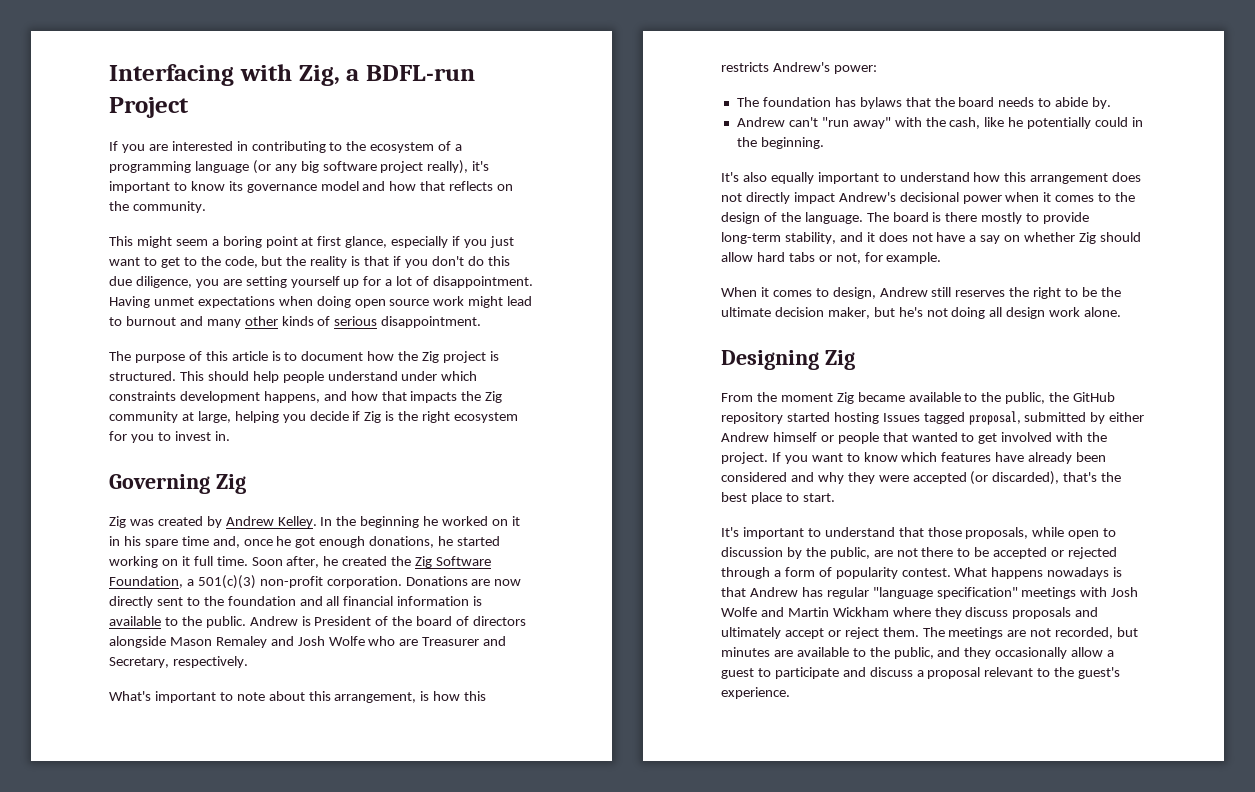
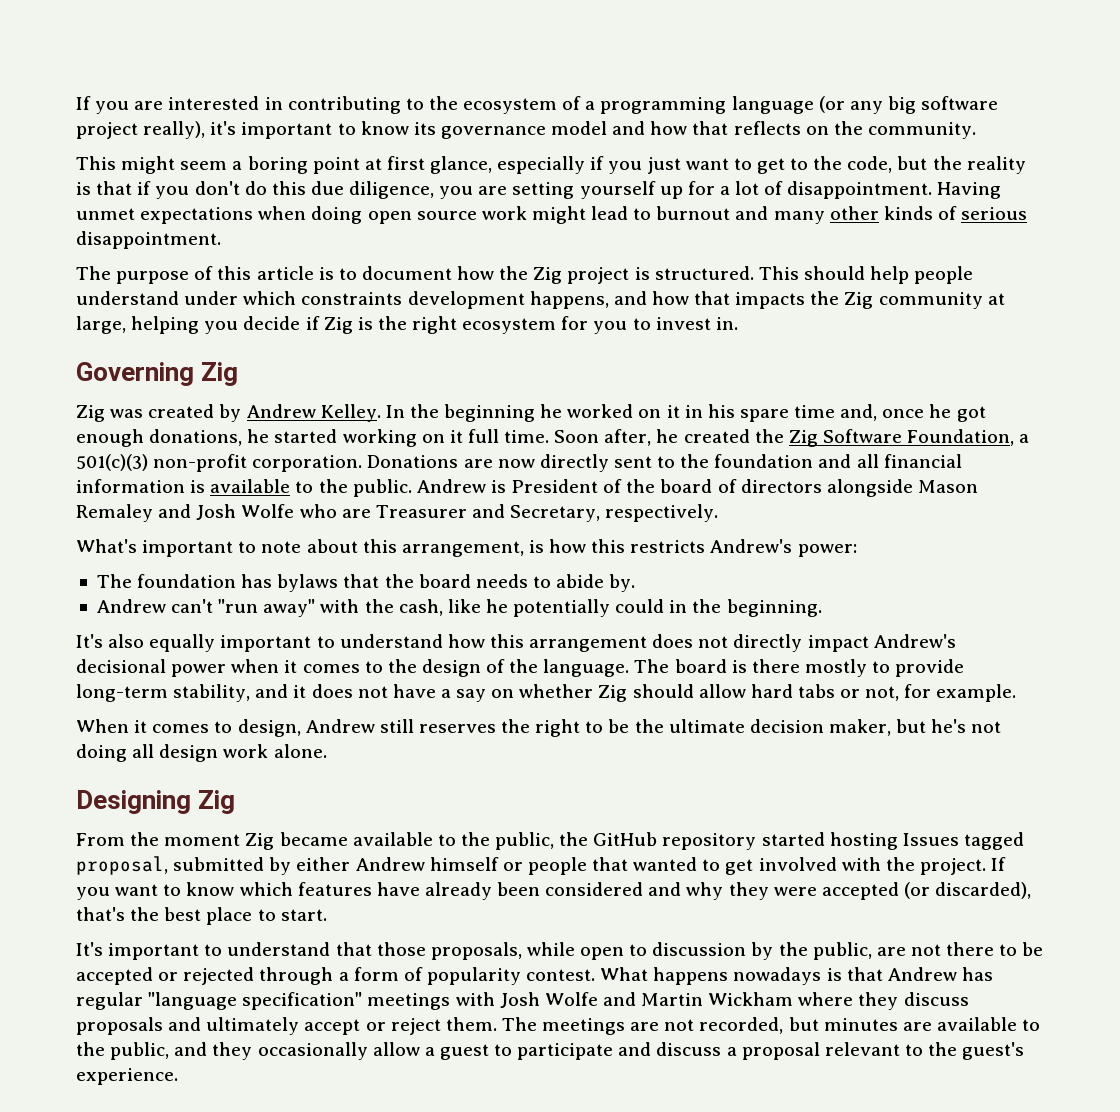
[109,64,475,86] [109,97,189,118] Interfacing with Zig, a BDFL-run Project // -> (76, 103) none

